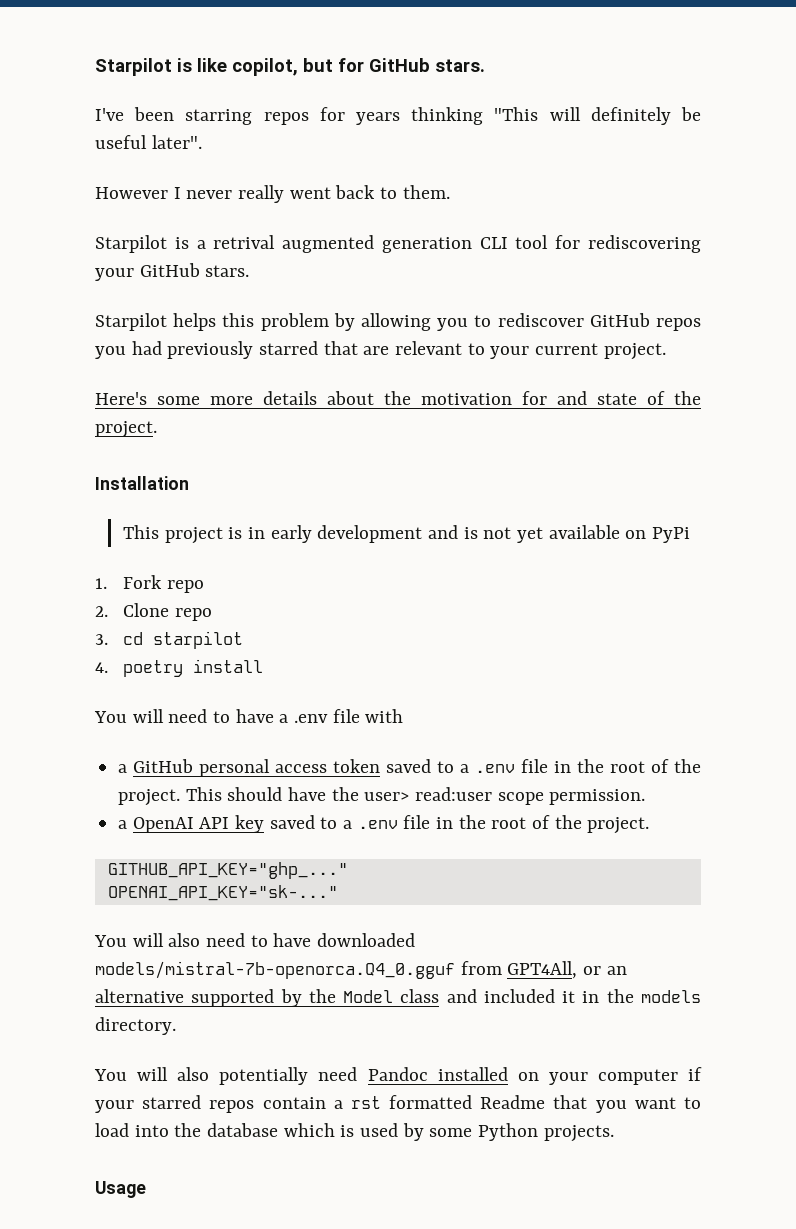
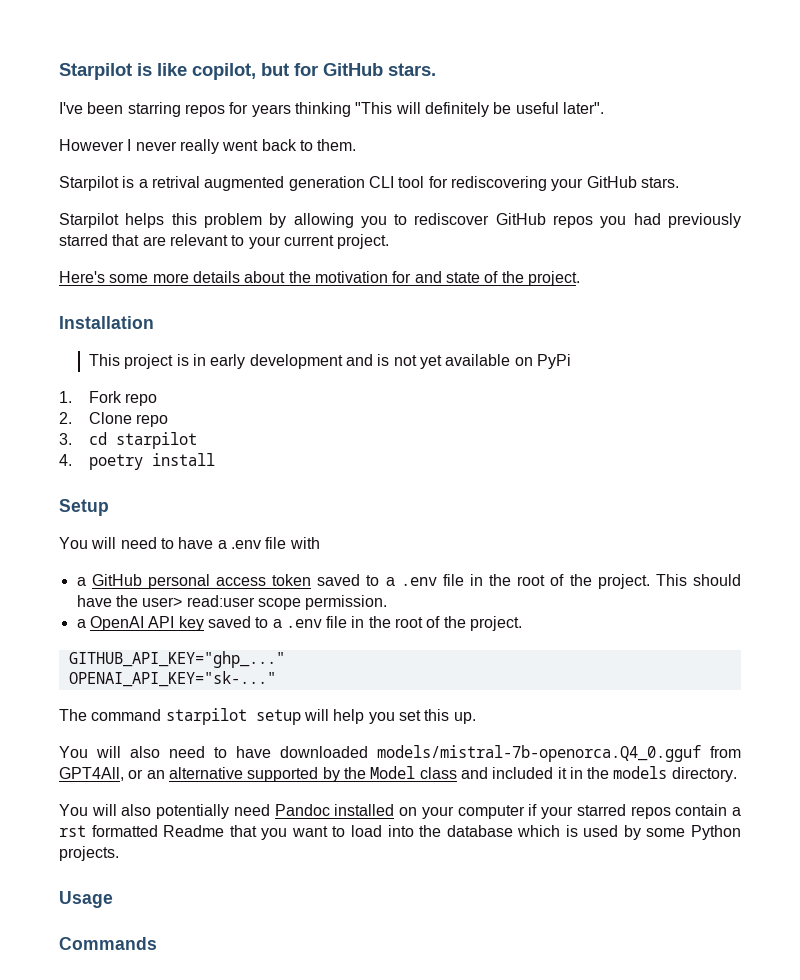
(263, 666) none -> [59,499,109,516] // Setup
(338, 893) none -> [59,708,476,725] // The command starpilot setup will help you set this up.
(146, 1189) none -> [59,937,157,950] // Commands

